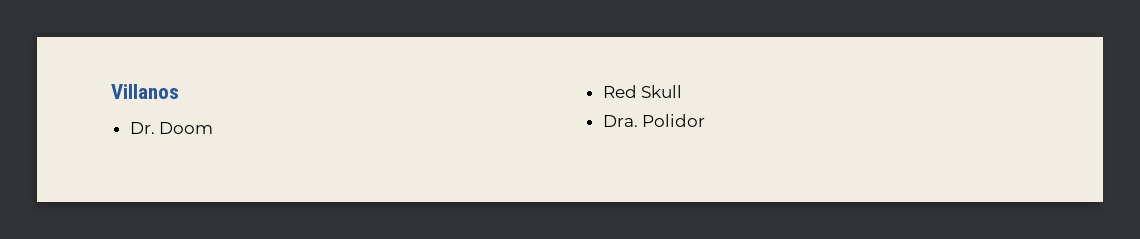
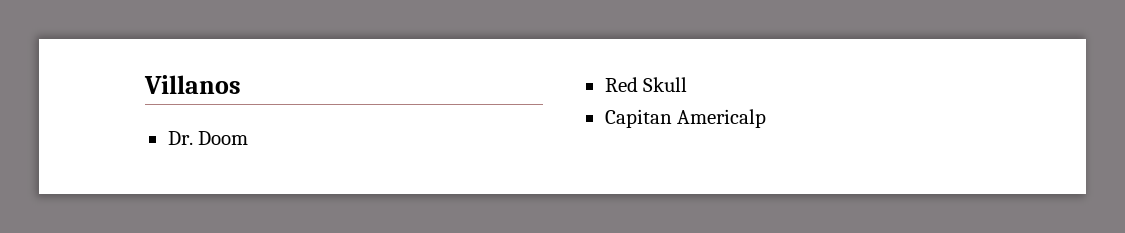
[602,114,706,127] Dra. Polidor -> [604,109,767,128] Capitan Americalp

